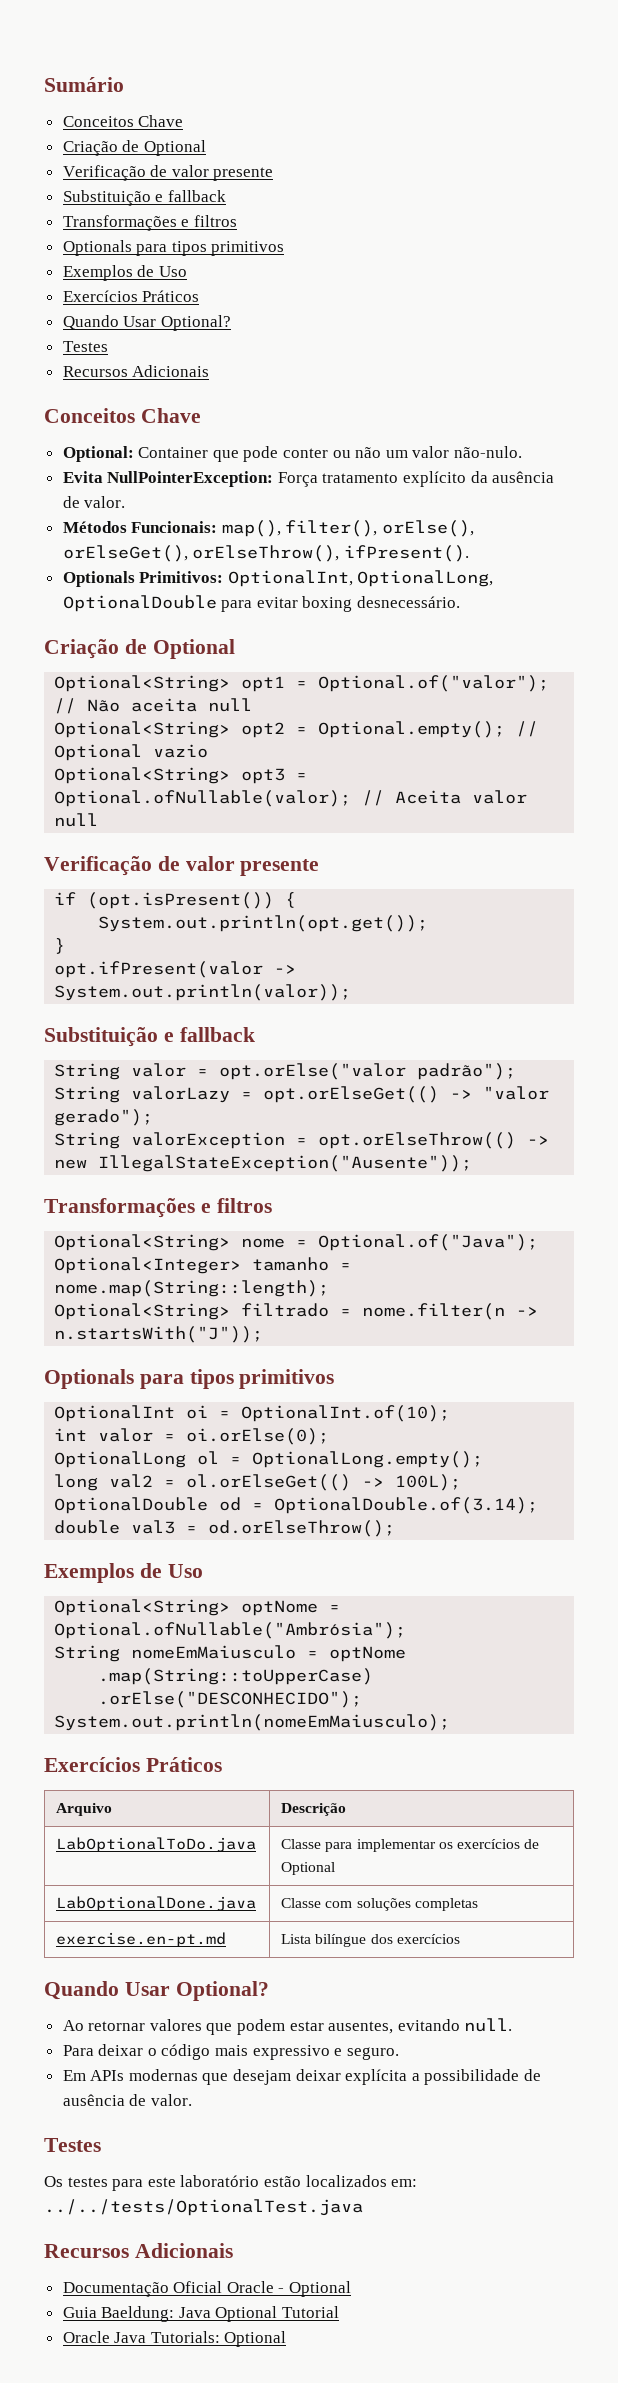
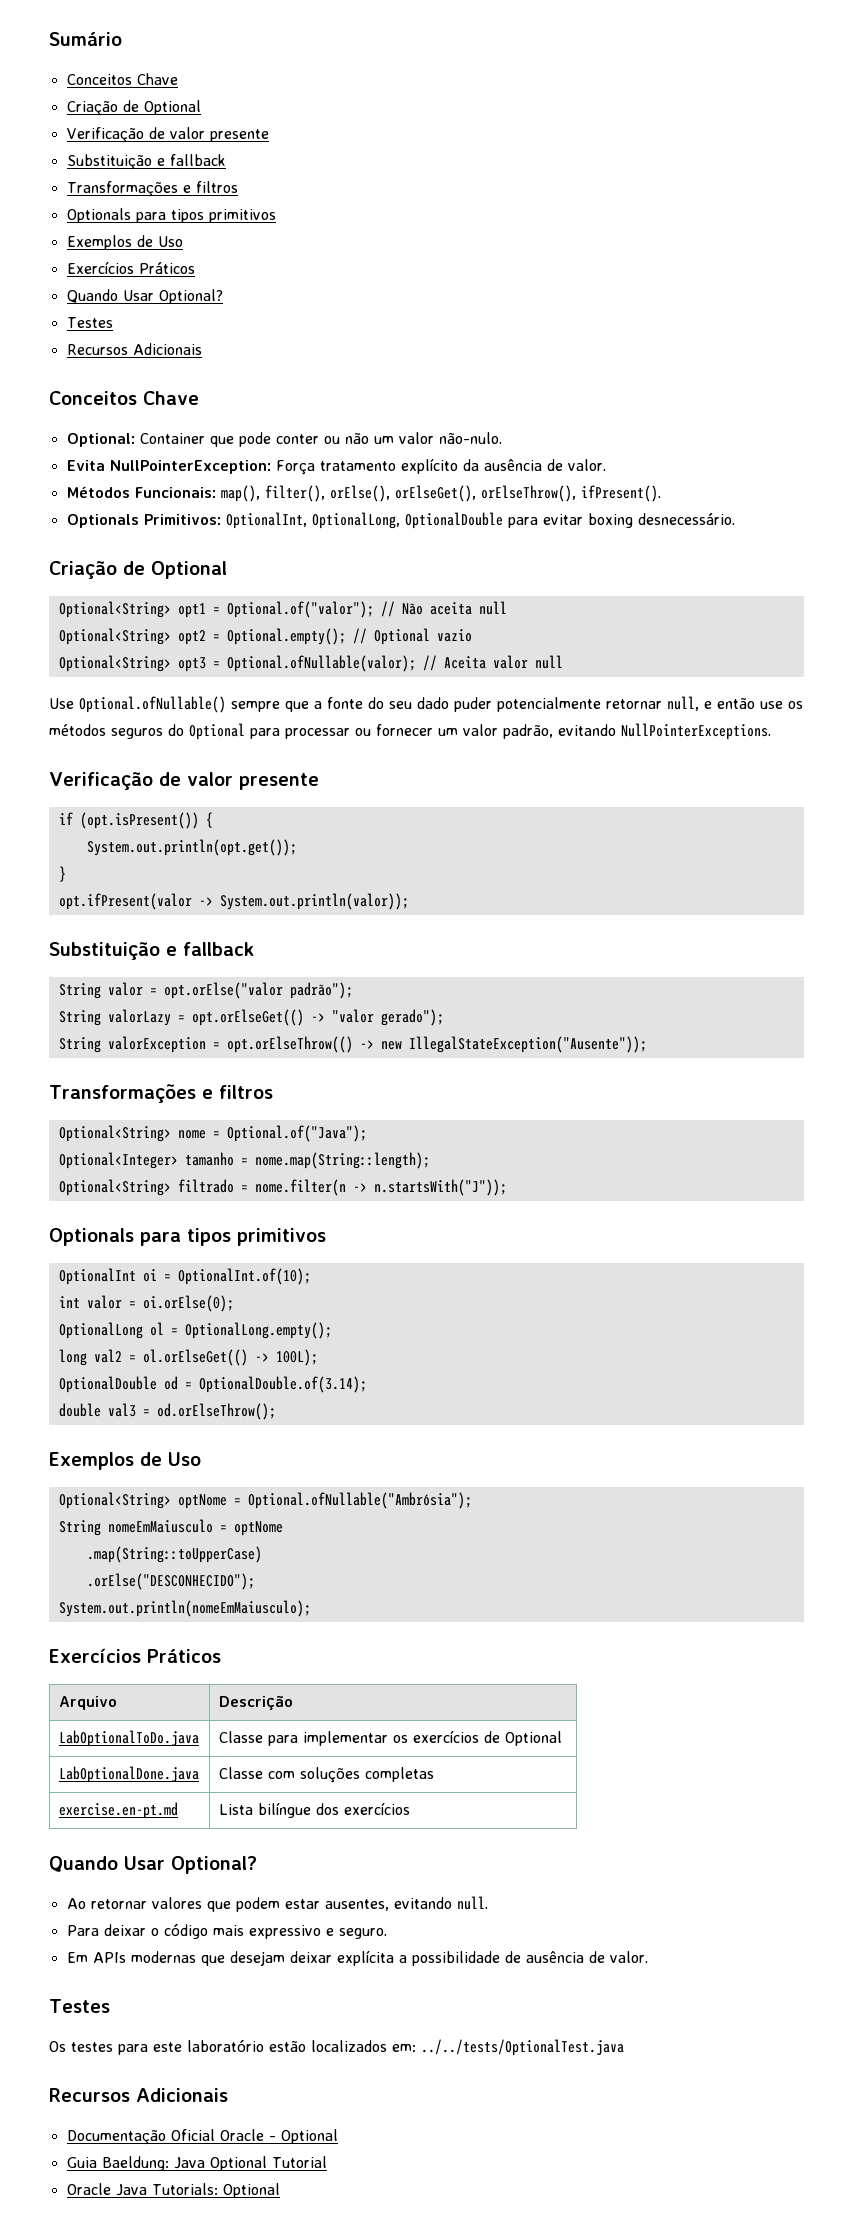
(99, 820) none -> [49,696,803,713] [49,723,771,740] // Use Optional.ofNullable() sempre que a fonte do seu dado puder potencialmente retornar null, e então use os métodos seguros do Optional para processar ou fornecer um valor padrão, evitando NullPointerExceptions.

